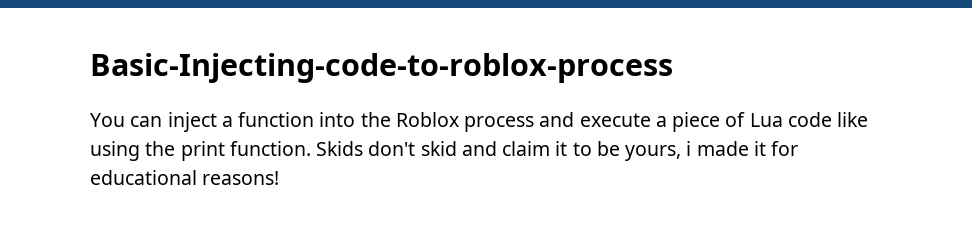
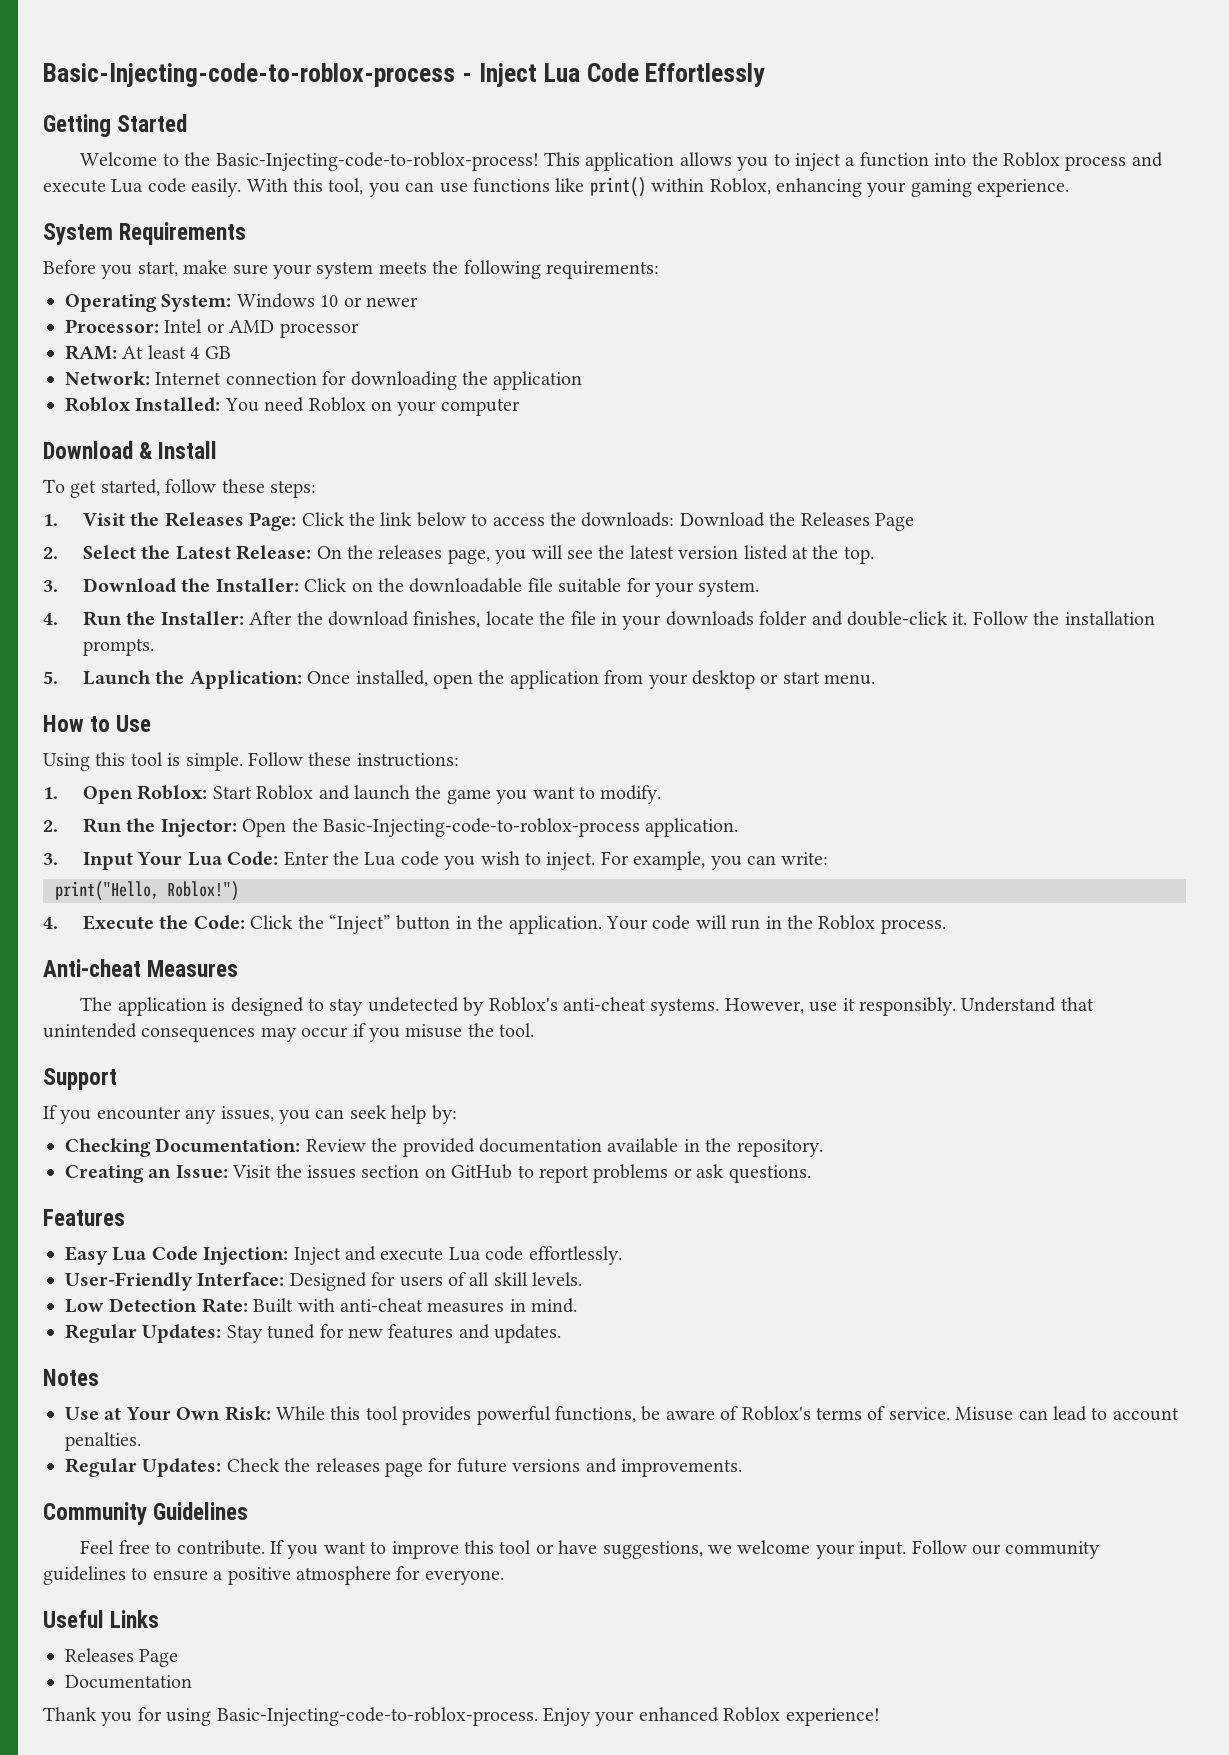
[90,53,673,83] [90,113,163,127] Basic-Injecting-code-to-roblox-process // You can -> [43,63,766,87] [43,114,188,137] [80,152,790,171] Basic-Injecting-code-to-roblox-process - Inject Lua Code Effortlessly // Getting Started // Welcome to the Basic-Injecting-code-to-roblox-process! This application allows you to
[655,112,869,132] [90,141,799,161] [90,170,280,185] a piece of Lua code like using the print function. Skids don't skid and claim it to be yours, i made it for educational reasons! -> [111,177,1070,197] [43,222,247,245] [43,260,659,279] [65,293,418,312] [65,319,359,338] [65,345,231,360] [65,371,583,390] [65,397,520,416] [43,441,218,459] [43,479,316,498] [43,512,914,531] [43,545,874,564] [43,578,760,597] [43,611,1155,630] [82,638,154,656] [43,670,876,689] [43,715,152,732] [43,752,459,771] [43,785,662,804] [43,818,739,837] [43,851,829,870] [55,881,239,901] [43,914,946,934] [43,959,239,977] [80,997,1094,1016] [43,1023,535,1042] [43,1068,117,1090] [43,1105,457,1124] [65,1138,823,1157] [65,1164,811,1183] [43,1209,125,1226] [65,1246,622,1265] [65,1272,583,1291] [65,1298,578,1313] [65,1324,562,1343] [43,1369,99,1386] [65,1406,1179,1425] [65,1432,141,1451] [65,1458,742,1477] [43,1502,249,1525] [80,1540,1101,1559] [43,1566,504,1585] [43,1610,160,1628] [65,1648,179,1667] [65,1675,192,1689] [43,1707,880,1726] Lua code easily. With this tool, you can use functions like print() within Roblox, enhancing your gaming experience. // System Requirements // Before you start, make sure your system meets the following requirements: // Operating System: Windows 10 or newer // Processor: Intel or AMD processor // RAM: At least 4 GB // Network: Internet connection for downloading the application // Roblox Installed: You need Roblox on your computer // Download & Install // To get started, follow these steps: // 1. Visit the Releases Page: Click the link below to access the downloads: Download the Releases Page // 2. Select the Latest Release: On the releases page, you will see the latest version listed at the top. // 3. Download the Installer: Click on the downloadable file suitable for your system. // 4. Run the Installer: After the download finishes, locate the file in your downloads folder and double-click it. Follow the installation prompts. // 5. Launch the Application: Once installed, open the application from your desktop or start menu. // How to Use // Using this tool is simple. Follow these instructions: // 1. Open Roblox: Start Roblox and launch the game you want to modify. // 2. Run the Injector: Open the Basic-Injecting-code-to-roblox-process application. // 3. Input Your Lua Code: Enter the Lua code you wish to inject. For example, you can write: // print("Hello, Roblox!") // 4. Execute the Code: Click the “Inject” button in the application. Your code will run in the Roblox process. // Anti-cheat Measures // The application is designed to stay undetected by Roblox's anti-cheat systems. However, use it responsibly. Understand that unintended consequences may occur if you misuse the tool. // Support // If you encounter any issues, you can seek help by: // Checking Documentation: Review the provided documentation available in the repository. // Creating an Issue: Visit the issues section on GitHub to report problems or ask questions. // Features // Easy Lua Code Injection: Inject and execute Lua code effortlessly. // User-Friendly Interface: Designed for users of all skill levels. // Low Detection Rate: Built with anti-cheat measures in mind. // Regular Updates: Stay tuned for new features and updates. // Notes // Use at Your Own Risk: While this tool provides powerful functions, be aware of Roblox's terms of service. Misuse can lead to account penalties. // Regular Updates: Check the releases page for future versions and improvements. // Community Guidelines // Feel free to contribute. If you want to improve this tool or have suggestions, we welcome your input. Follow our community guidelines to ensure a positive atmosphere for everyone. // Useful Links // Releases Page // Documentation // Thank you for using Basic-Injecting-code-to-roblox-process. Enjoy your enhanced Roblox experience!

